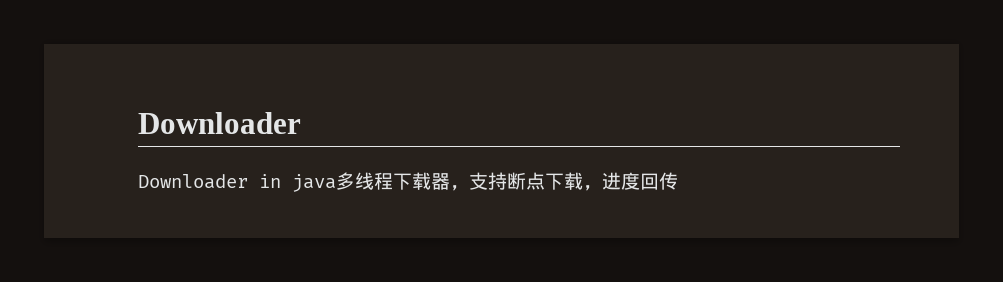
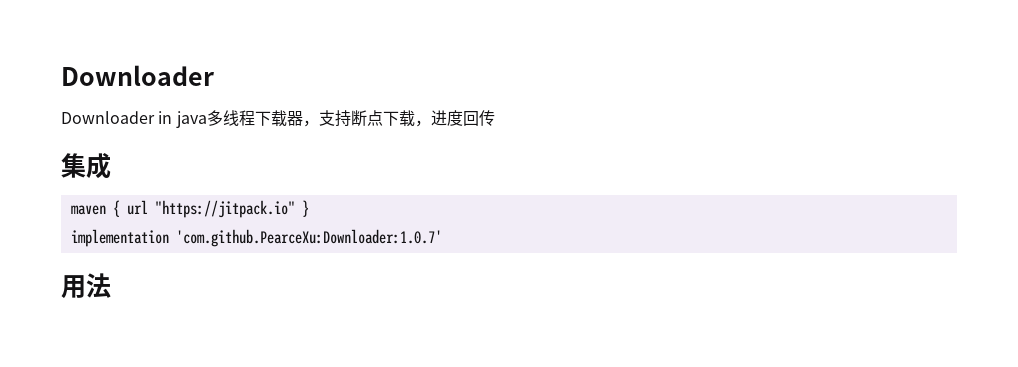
(678, 181) none -> [61,153,111,179] [70,200,309,218] [70,229,442,247] [61,273,111,299] // 集成 // maven { url "https://jitpack.io" } // implementation 'com.github.PearceXu:Downloader:1.0.7' // 用法

